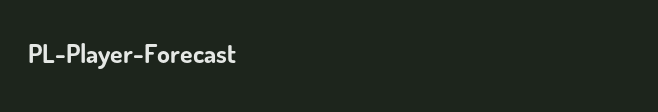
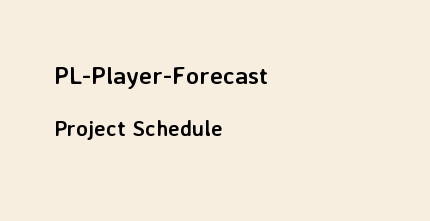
(236, 56) none -> [54,120,223,140] // Project Schedule

